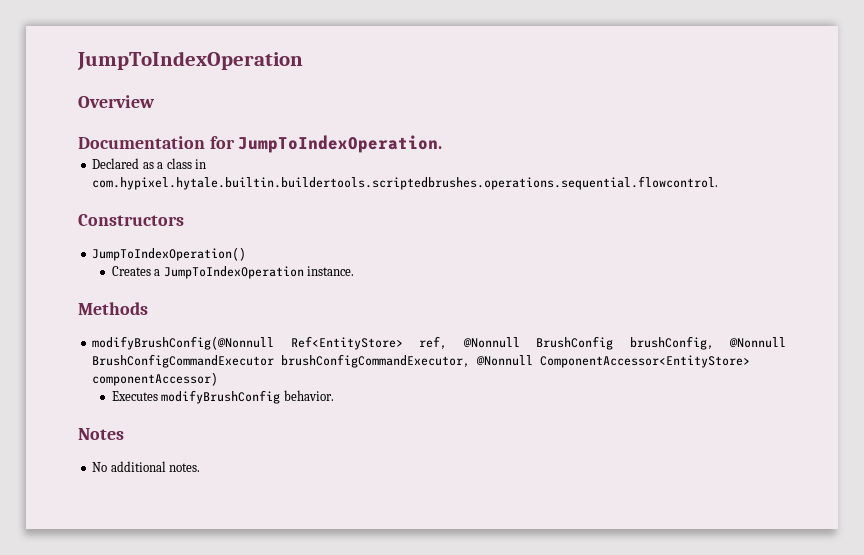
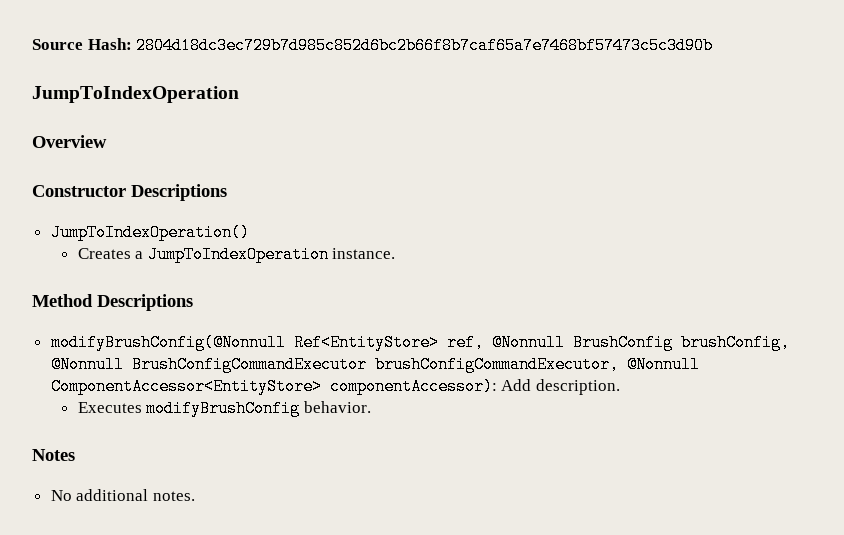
(77, 60) none -> [32,37,714,54] Source Hash: 2804d18dc3ec729b7d985c852d6bc2b66f8b7caf65a7e7468bf57473c5c3d90b //
[78,135,443,153] [92,158,207,169] [92,176,719,190] [78,214,184,226] Documentation for JumpToIndexOperation. // Declared as a class in com.hypixel.hytale.builtin.buildertools.scriptedbrushes.operations.sequential.flowcontrol. // Constructors -> [32,184,227,201] Constructor Descriptions
[78,302,148,315] Methods -> [32,294,193,311] Method Descriptions
[92,372,219,386] componentAccessor) -> [329,378,620,395] componentAccessor): Add description.

